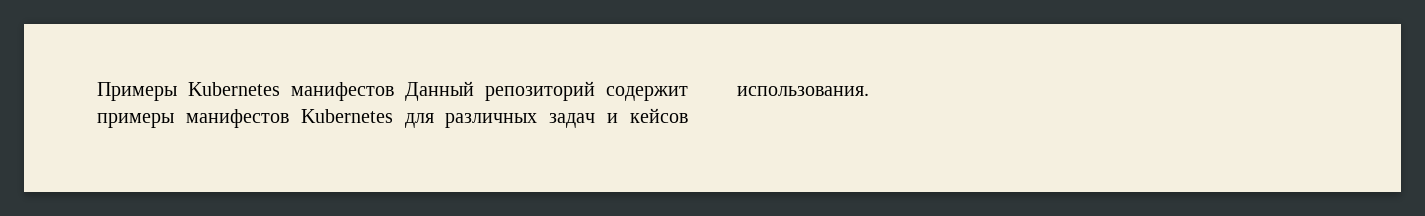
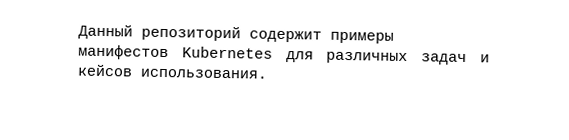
[97,82,394,101] Примеры Kubernetes манифестов -> (78, 31) none

